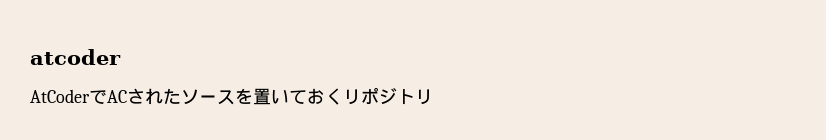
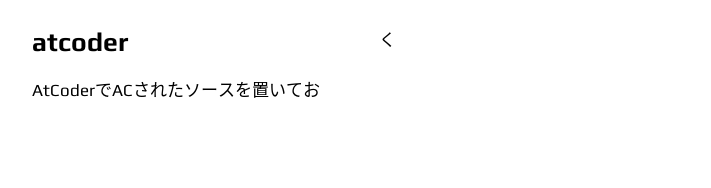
[343,87,433,105] リポジトリ -> (396, 39) none

